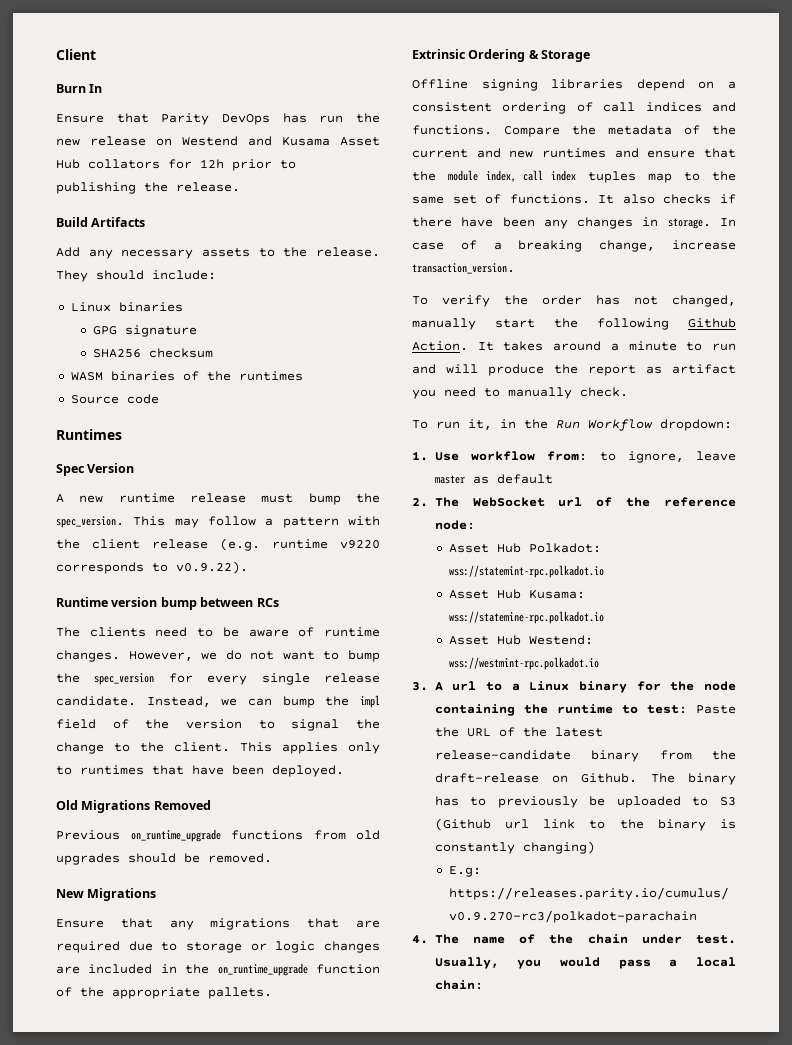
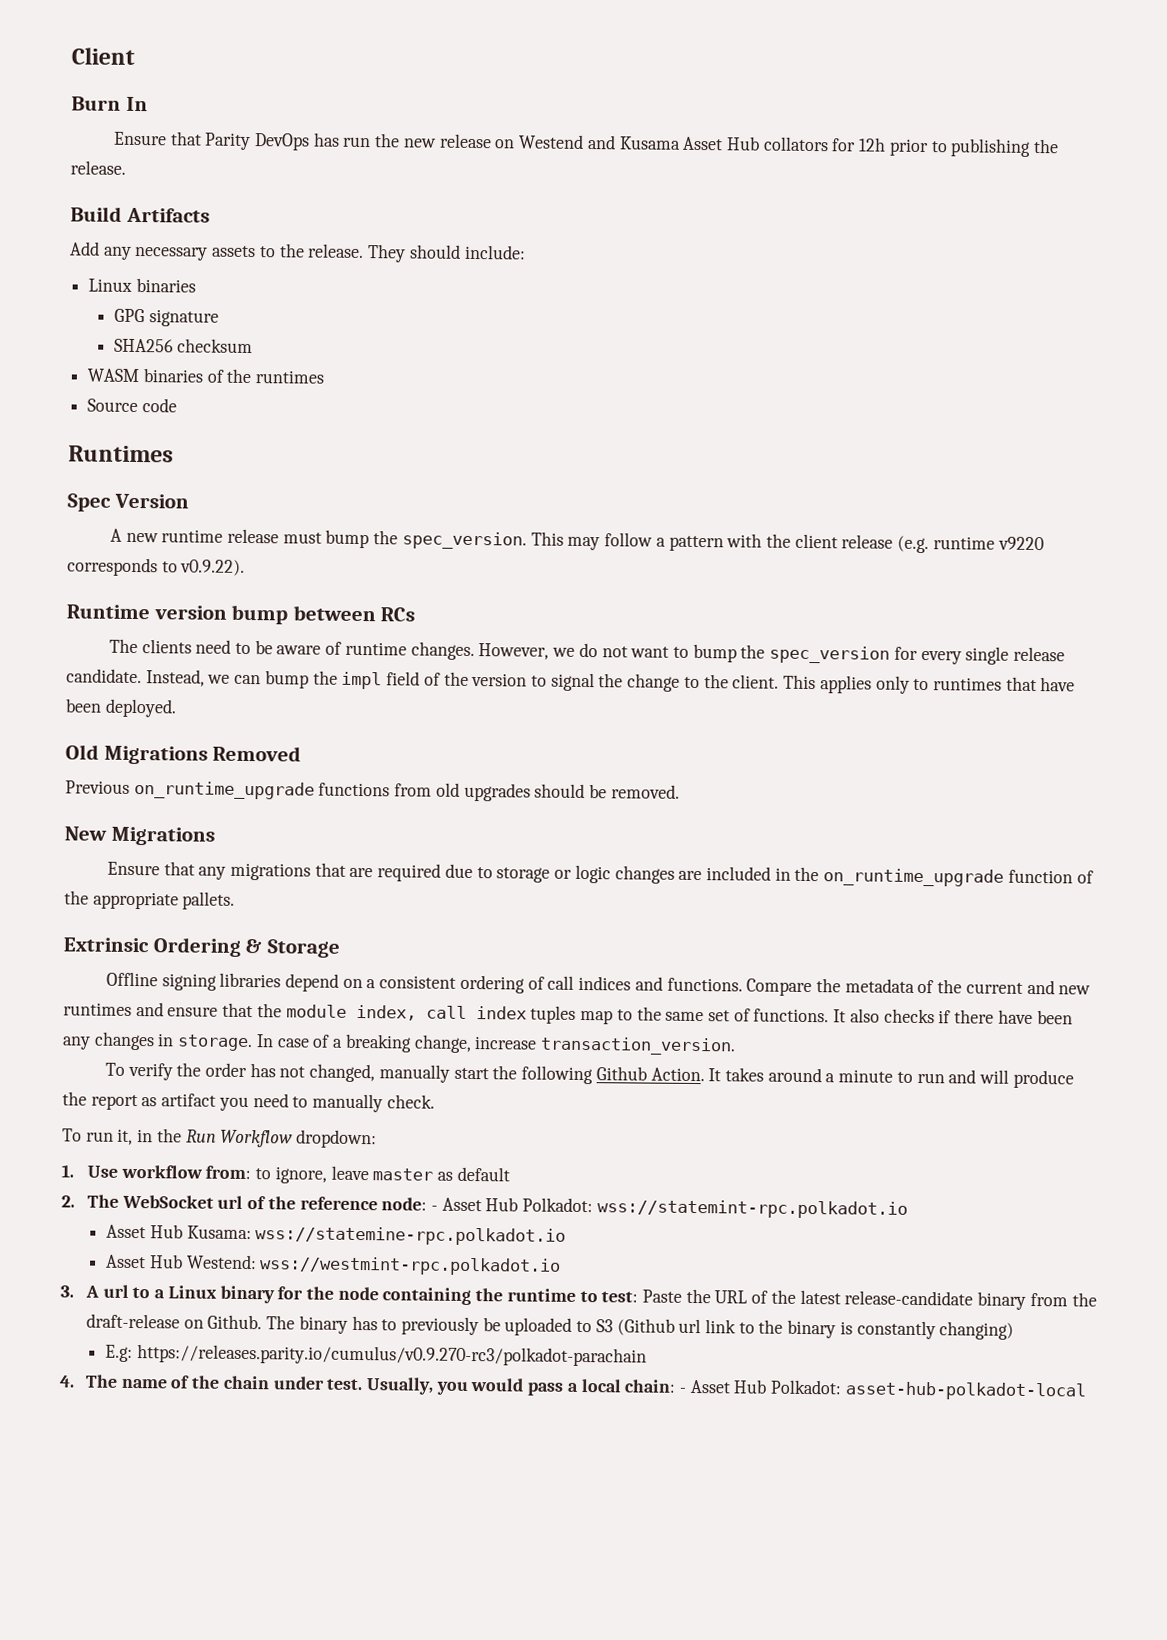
(475, 525) // -> [430,1205,438,1211] -
(483, 985) none -> [679,1379,1087,1401] - Asset Hub Polkadot: asset-hub-polkadot-local

